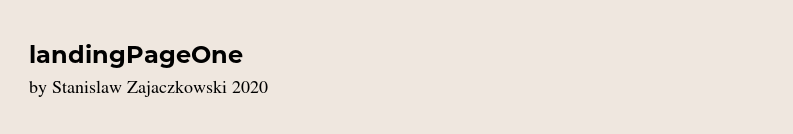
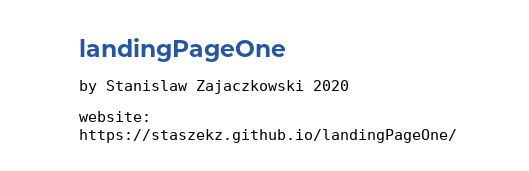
(268, 87) none -> [79,111,151,122] [79,129,457,143] // website: https://staszekz.github.io/landingPageOne/

